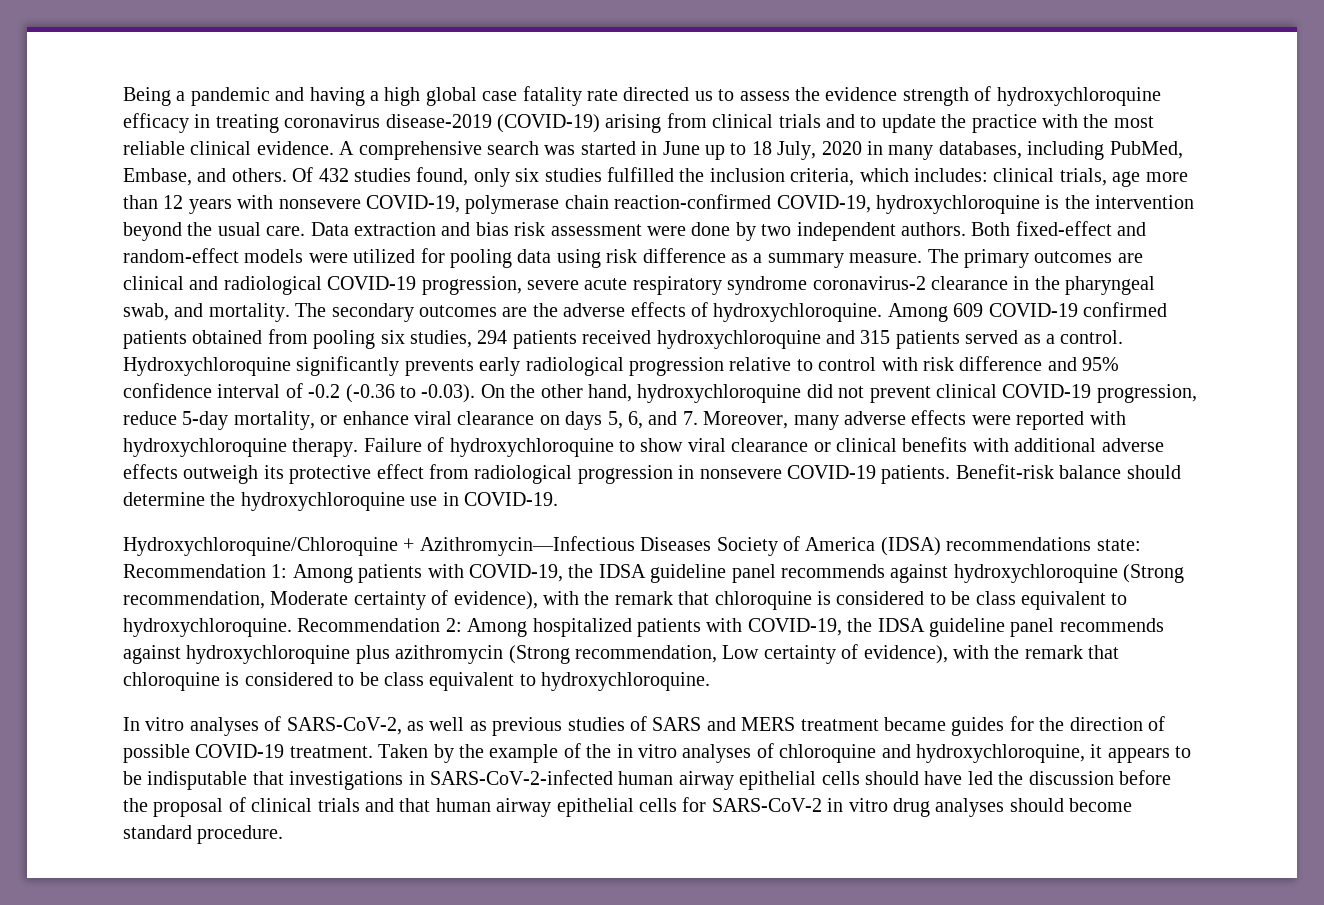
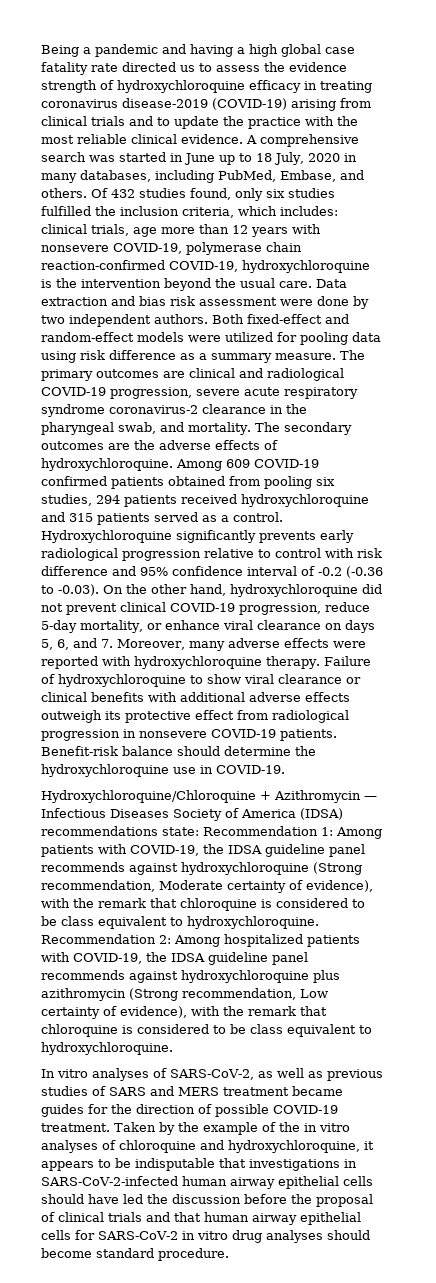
[419,536,635,556] Azithromycin—Infectious -> [274,790,377,803] [41,808,106,818] Azithromycin — Infectious

